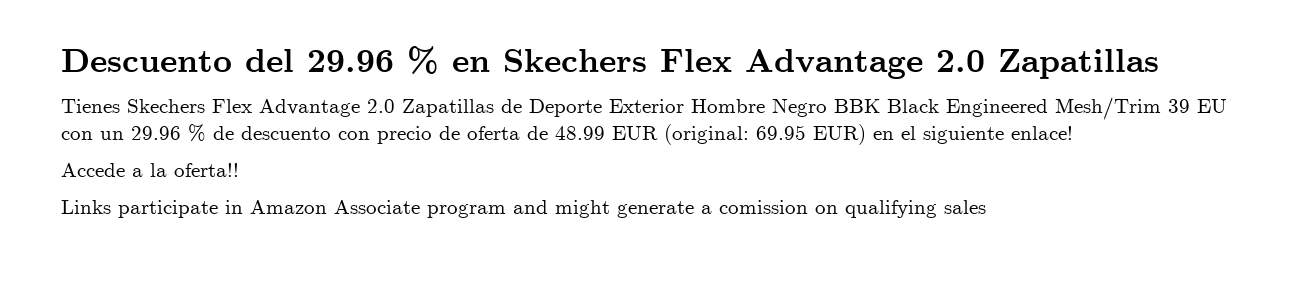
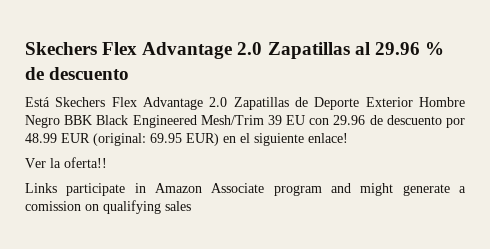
[61,46,1159,79] [61,99,120,113] Descuento del 29.96 % en Skechers Flex Advantage 2.0 Zapatillas // Tienes -> [25,42,444,59] [25,67,130,80] [25,97,50,107] Skechers Flex Advantage 2.0 Zapatillas al 29.96 % de descuento // Está
[100,124,548,144] un 29.96 % de descuento con precio de oferta de -> [333,115,466,128] 29.96 de descuento por
[61,163,143,177] Accede a -> [25,158,46,168] Ver

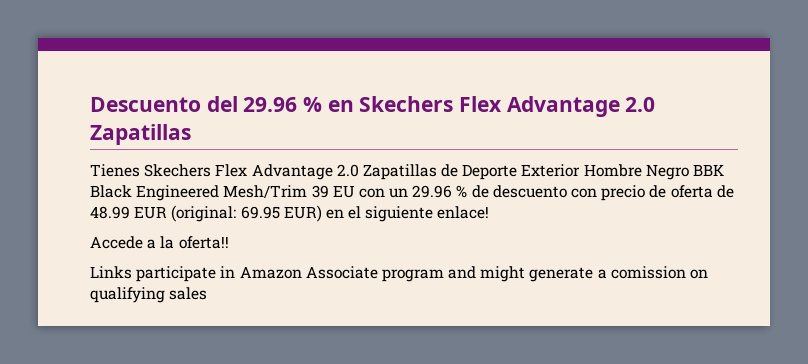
[25,42,444,59] [25,67,130,80] [25,97,50,107] Skechers Flex Advantage 2.0 Zapatillas al 29.96 % de descuento // Está -> [90,96,656,117] [90,124,191,145] [90,164,140,177] Descuento del 29.96 % en Skechers Flex Advantage 2.0 Zapatillas // Tienes
[333,115,466,128] 29.96 de descuento por -> [389,185,734,201] un 29.96 % de descuento con precio de oferta de
[25,158,46,168] Ver -> [90,236,157,249] Accede a

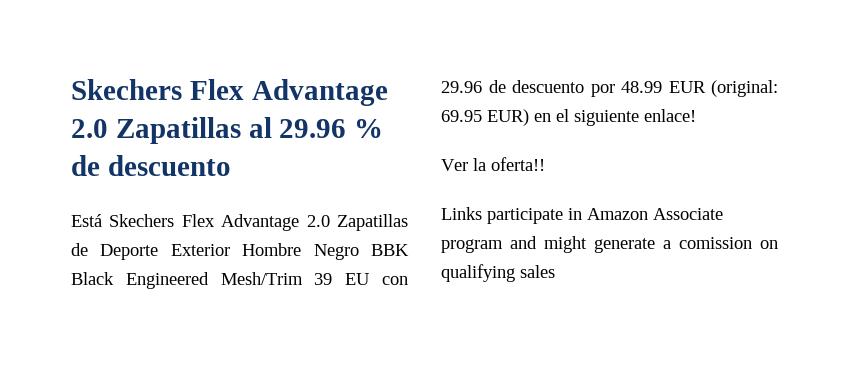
[90,96,656,117] [90,124,191,145] [90,164,140,177] Descuento del 29.96 % en Skechers Flex Advantage 2.0 Zapatillas // Tienes -> [71,79,388,106] [71,117,384,144] [71,155,231,176] [71,214,102,227] Skechers Flex Advantage 2.0 Zapatillas al 29.96 % de descuento // Está
[389,185,734,201] un 29.96 % de descuento con precio de oferta de -> [441,80,615,97] 29.96 de descuento por
[90,236,157,249] Accede a -> [441,159,468,171] Ver

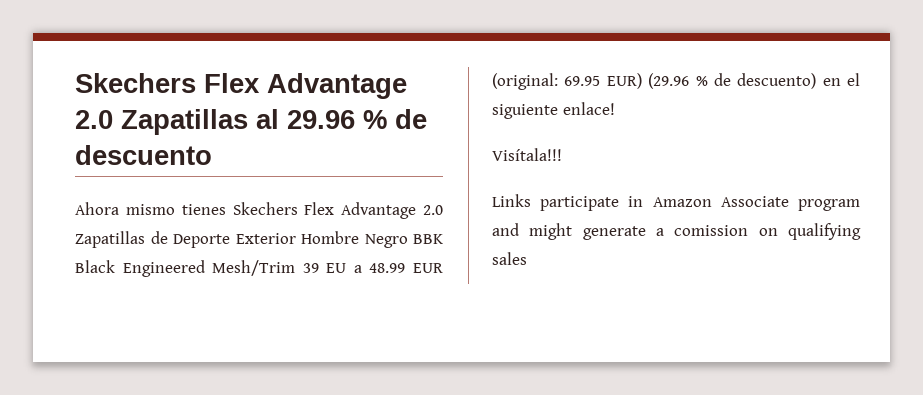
[71,214,102,227] Está -> [75,202,226,215] Ahora mismo tienes
[382,276,409,285] [441,80,615,97] con 29.96 de descuento por -> [353,265,362,273] a
(529, 117) none -> [648,73,817,89] (29.96 % de descuento)
[441,157,545,171] Ver la oferta!! -> [492,148,562,161] Visítala!!!

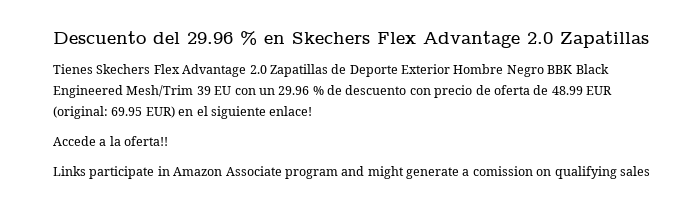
[75,73,407,99] [75,109,427,135] [75,145,212,165] [75,202,226,215] Skechers Flex Advantage 2.0 Zapatillas al 29.96 % de descuento // Ahora mismo tienes -> [53,31,649,48] [53,64,93,74] Descuento del 29.96 % en Skechers Flex Advantage 2.0 Zapatillas // Tienes
[353,265,362,273] a -> [234,85,549,98] con un 29.96 % de descuento con precio de oferta de
[648,73,817,89] (29.96 % de descuento) -> (175, 112) none
[492,148,562,161] Visítala!!! -> [53,136,169,146] Accede a la oferta!!

